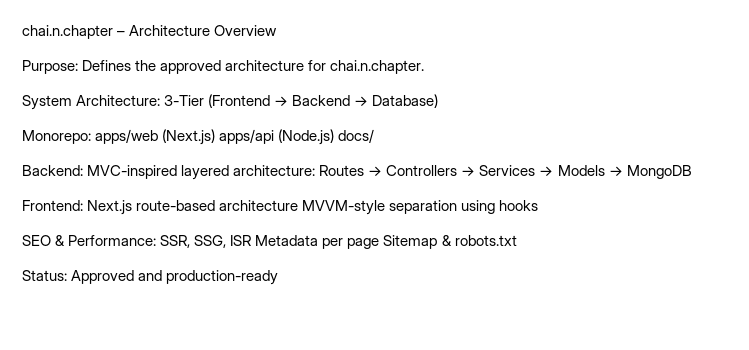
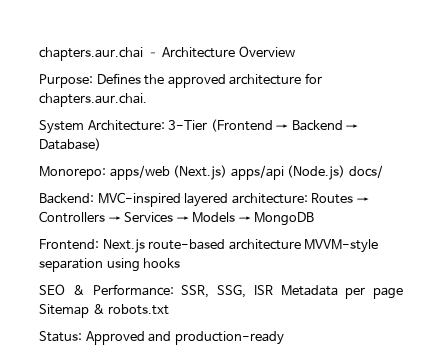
[22,25,113,39] chai.n.chapter -> [39,47,143,61] chapters.aur.chai
[330,60,425,74] chai.n.chapter. -> [39,93,147,107] chapters.aur.chai.

